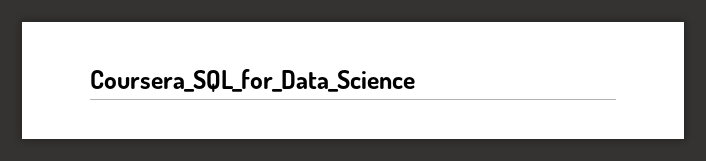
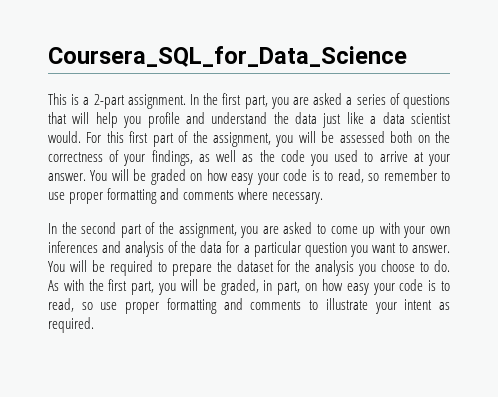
(415, 80) none -> [48,93,450,109] [48,112,451,128] [48,131,451,147] [48,150,451,166] [48,169,450,185] [48,188,324,204] [48,222,451,238] [48,241,450,257] [48,260,451,276] [48,279,450,295] [48,298,451,314] [48,317,94,333] // This is a 2-part assignment. In the first part, you are asked a series of questions that will help you profile and understand the data just like a data scientist would. For this first part of the assignment, you will be assessed both on the correctness of your findings, as well as the code you used to arrive at your answer. You will be graded on how easy your code is to read, so remember to use proper formatting and comments where necessary. // In the second part of the assignment, you are asked to come up with your own inferences and analysis of the data for a particular question you want to answer. You will be required to prepare the dataset for the analysis you choose to do. As with the first part, you will be graded, in part, on how easy your code is to read, so use proper formatting and comments to illustrate your intent as required.

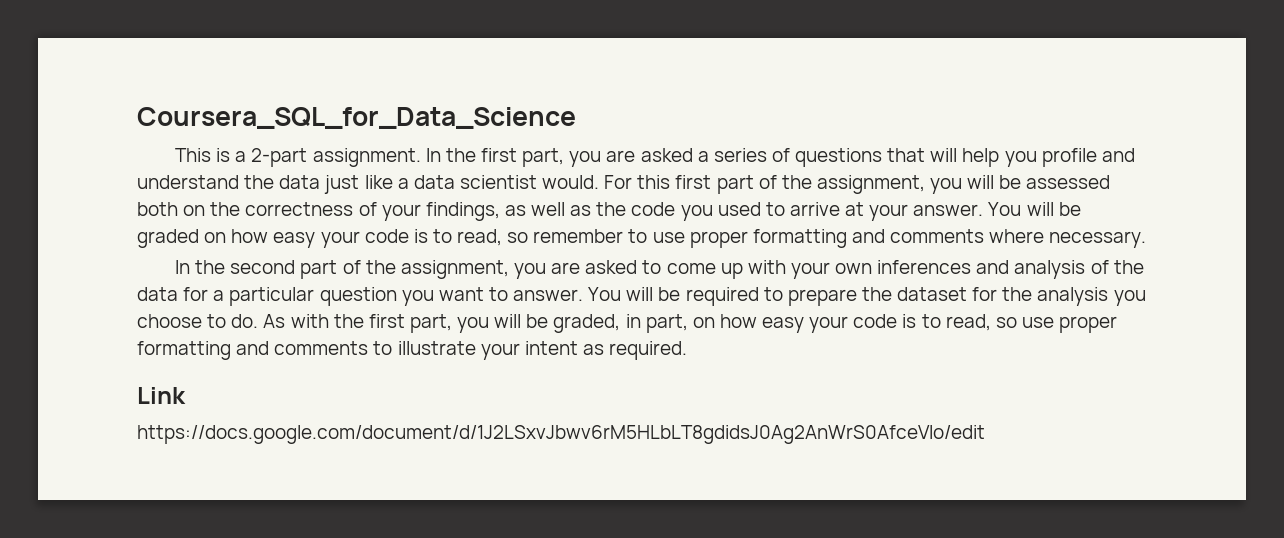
(94, 325) none -> [137,387,186,404] [137,425,985,444] // Link // https://docs.google.com/document/d/1J2LSxvJbwv6rM5HLbLT8gdidsJ0Ag2AnWrS0AfceVIo/edit

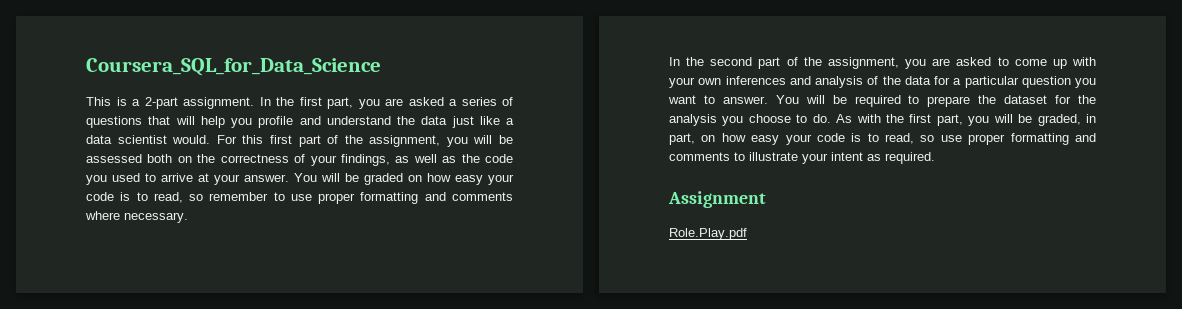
[137,387,186,404] [137,425,985,444] Link // https://docs.google.com/document/d/1J2LSxvJbwv6rM5HLbLT8gdidsJ0Ag2AnWrS0AfceVIo/edit -> [668,191,766,208] [669,228,747,240] Assignment // Role.Play.pdf

